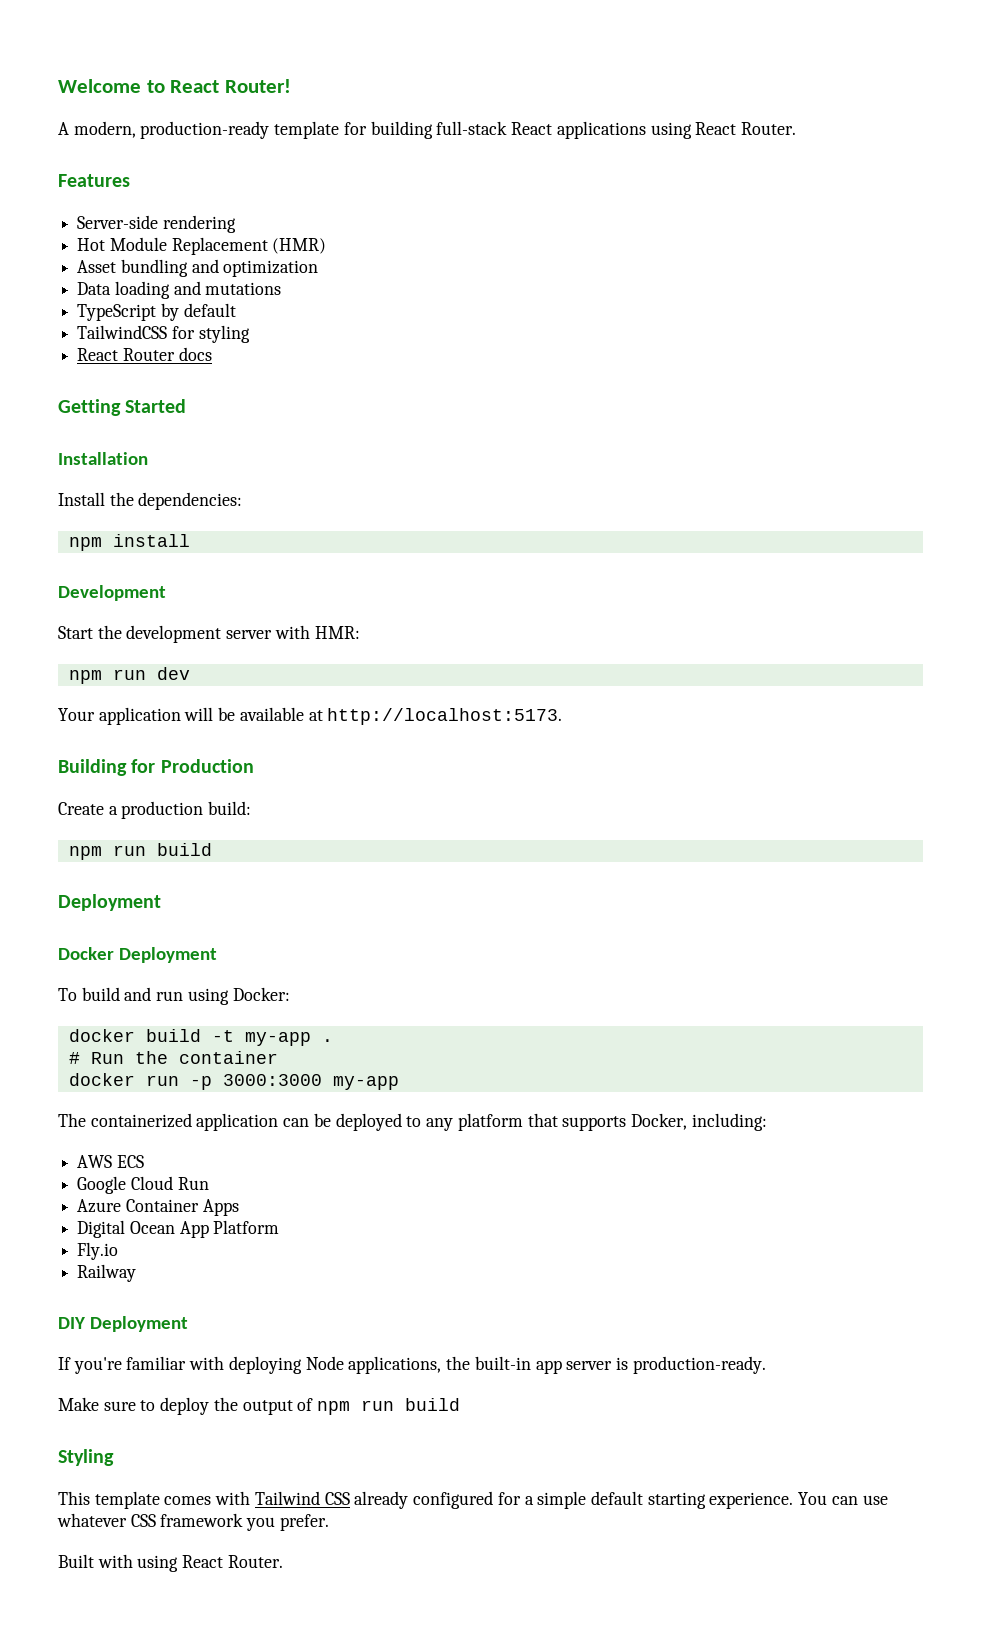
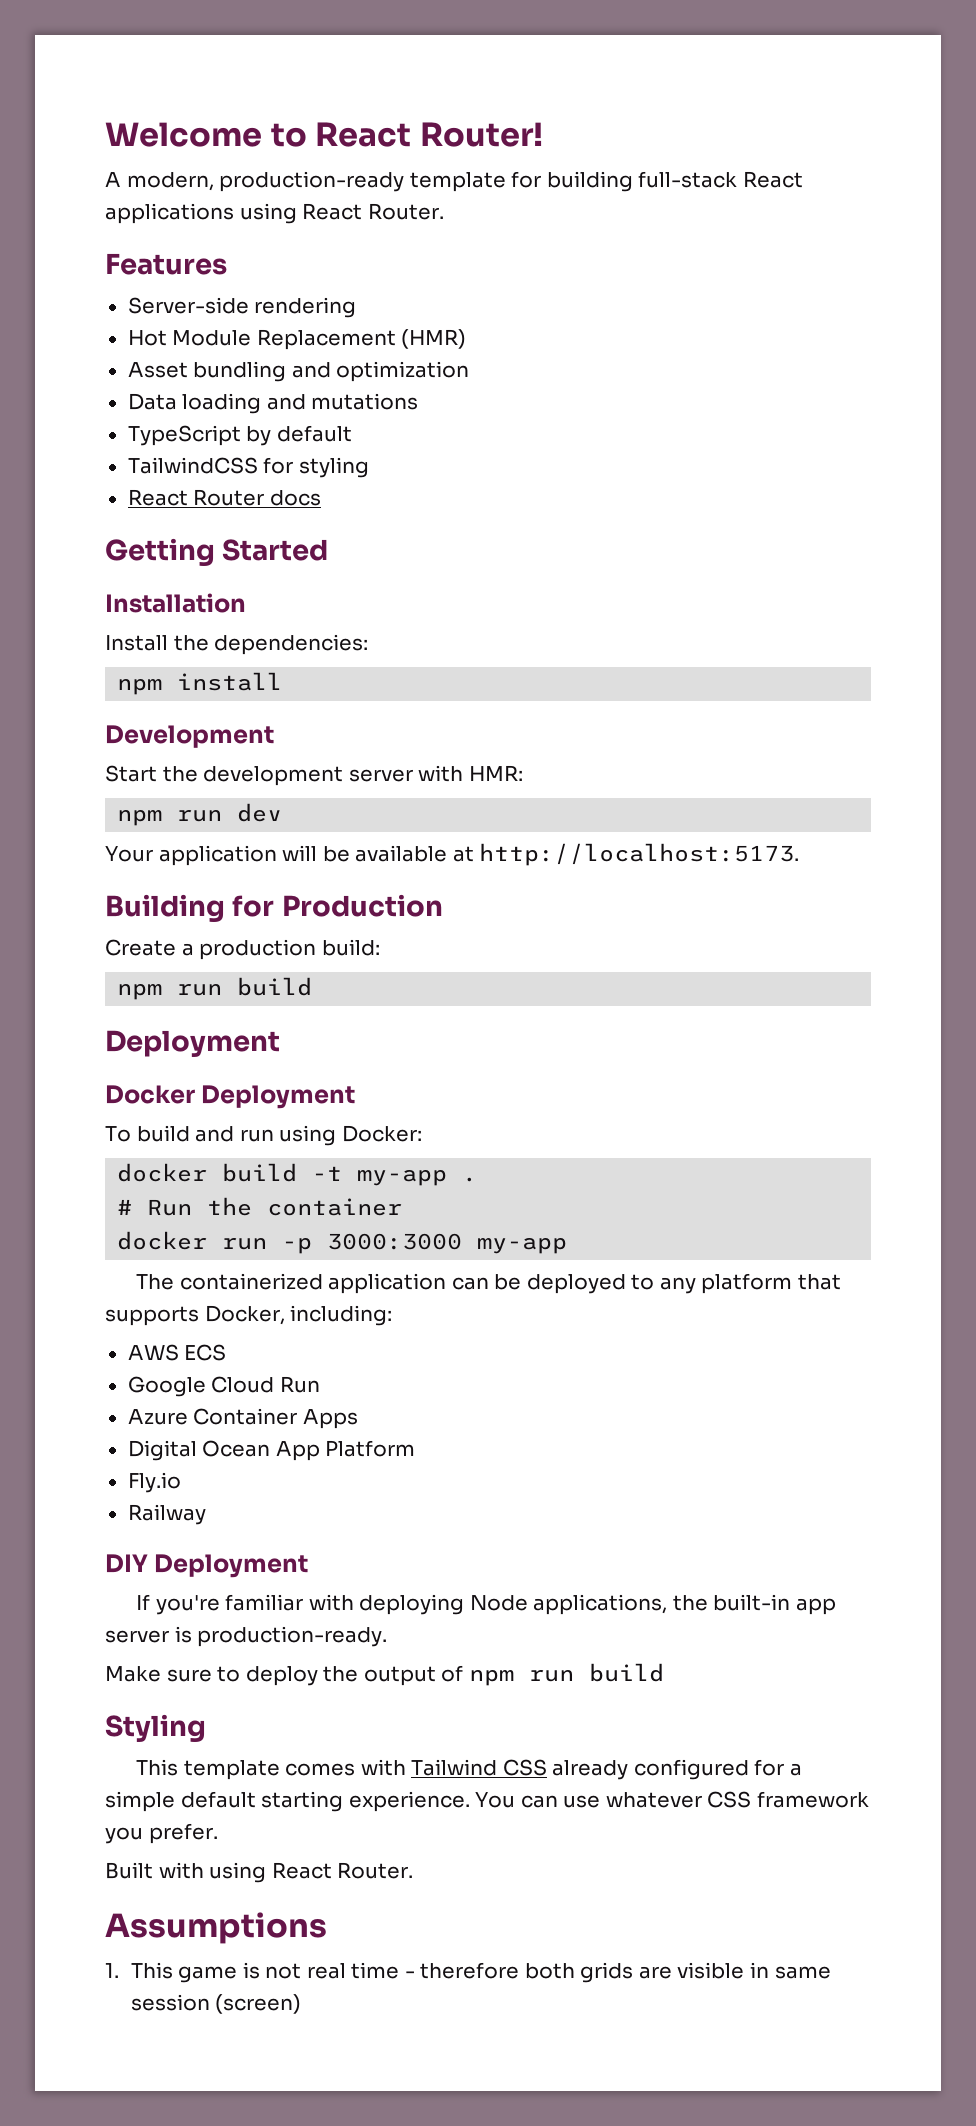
(283, 1561) none -> [105,1912,327,1944] [105,1962,831,1983] [130,1994,302,2014] // Assumptions // 1. This game is not real time - therefore both grids are visible in same session (screen)

